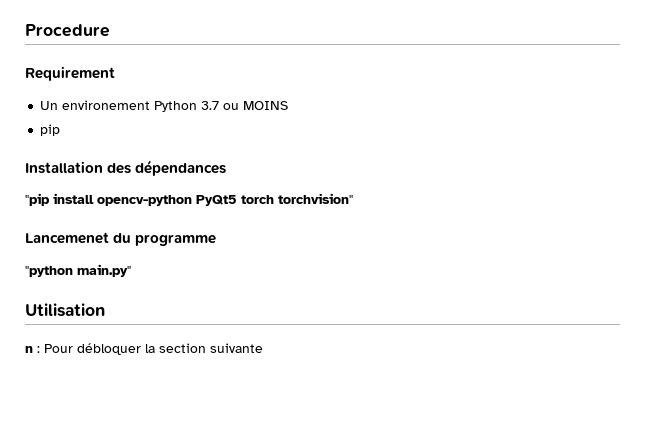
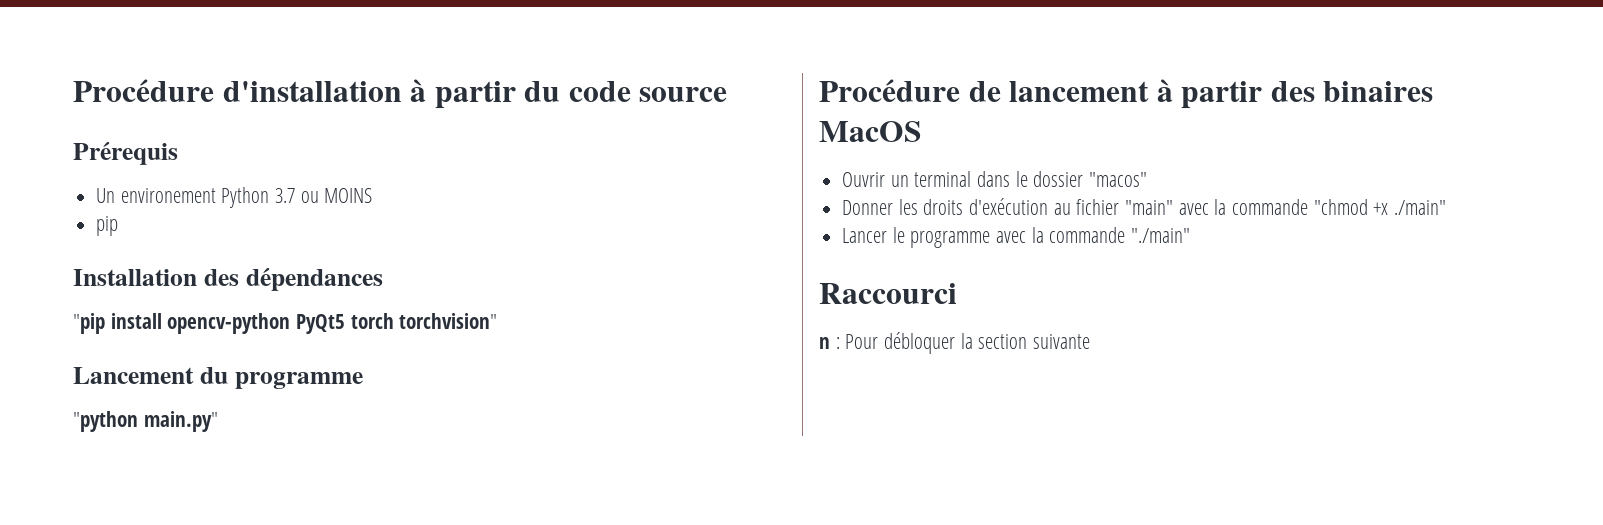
[25,24,110,37] [25,66,115,81] Procedure // Requirement -> [73,79,728,109] [73,141,178,165] Procédure d'installation à partir du code source // Prérequis
[25,232,109,244] Lancemenet -> [73,367,194,384] Lancement
[25,303,105,317] Utilisation -> [819,79,1434,109] [819,121,922,142] [842,171,1148,187] [842,198,1447,215] [842,227,1191,248] [819,283,957,304] Procédure de lancement à partir des binaires MacOS // Ouvrir un terminal dans le dossier "macos" // Donner les droits d'exécution au fichier "main" avec la commande "chmod +x ./main" // Lancer le programme avec la commande "./main" // Raccourci

